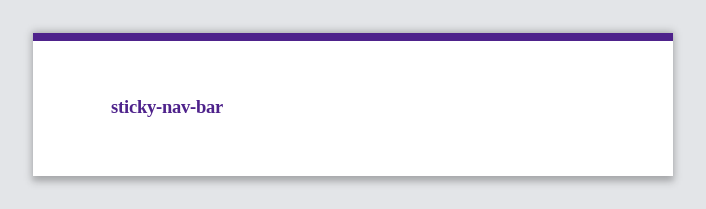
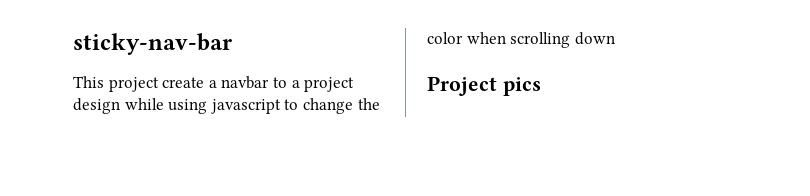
(223, 108) none -> [73,76,355,92] [73,98,380,114] [427,32,615,48] [427,76,541,96] // This project create a navbar to a project design while using javascript to change the color when scrolling down // Project pics

